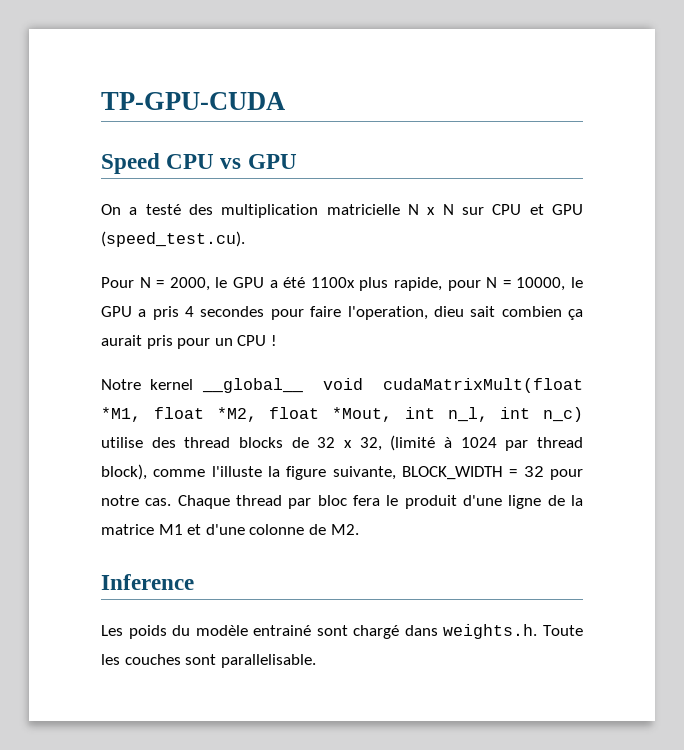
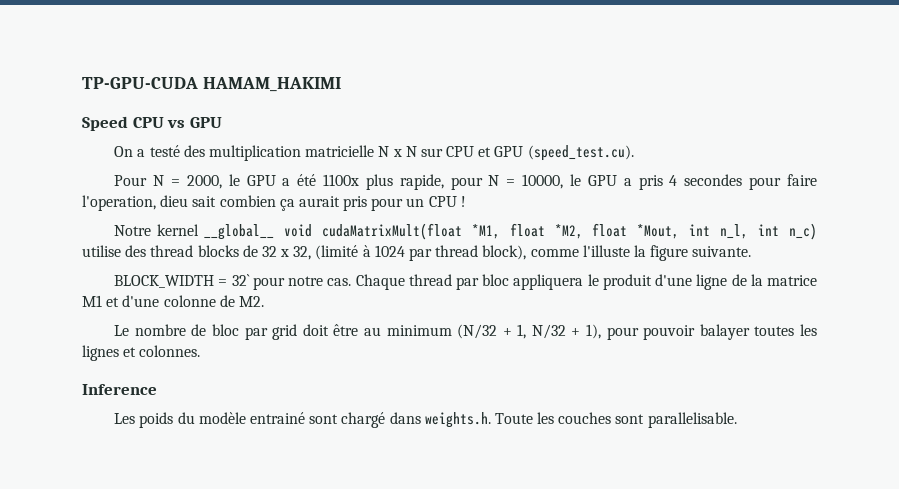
(285, 101) none -> [202,77,341,92] HAMAM_HAKIMI
[332,466,396,480] suivante, -> [692,246,752,257] suivante. //
[523,466,544,477] 32 -> [231,274,250,286] 32`
[353,495,380,506] fera -> [513,274,584,290] appliquera
(359, 529) none -> [114,324,818,340] [82,345,201,361] // Le nombre de bloc par grid doit être au minimum (N/32 + 1, N/32 + 1), pour pouvoir balayer toutes les lignes et colonnes.

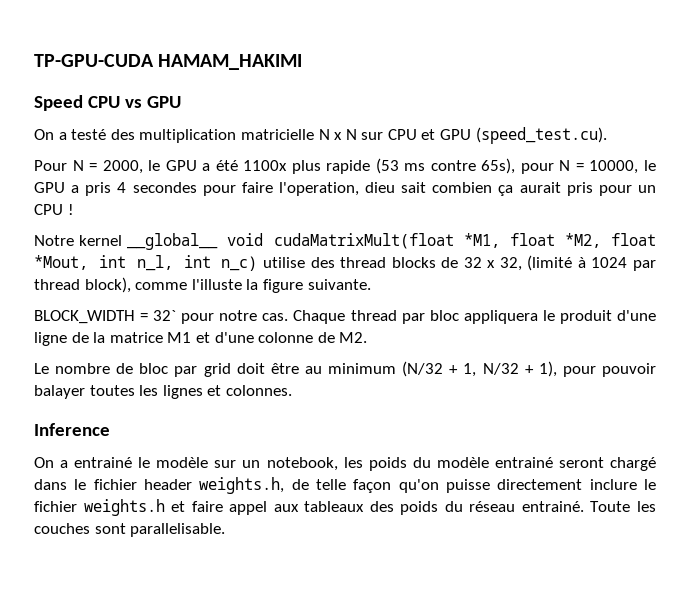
[399,174,444,190] rapide, -> [326,158,516,174] rapide (53 ms contre 65s),
[114,413,136,424] Les -> [34,457,363,471] On a entrainé le modèle sur un notebook, les
[309,414,339,424] sont -> [558,457,604,468] seront
[424,412,491,428] weights.h. -> [74,477,656,494] [34,499,584,516] le fichier header weights.h, de telle façon qu'on puisse directement inclure le fichier weights.h et faire appel aux tableaux des poids du réseau entrainé.

